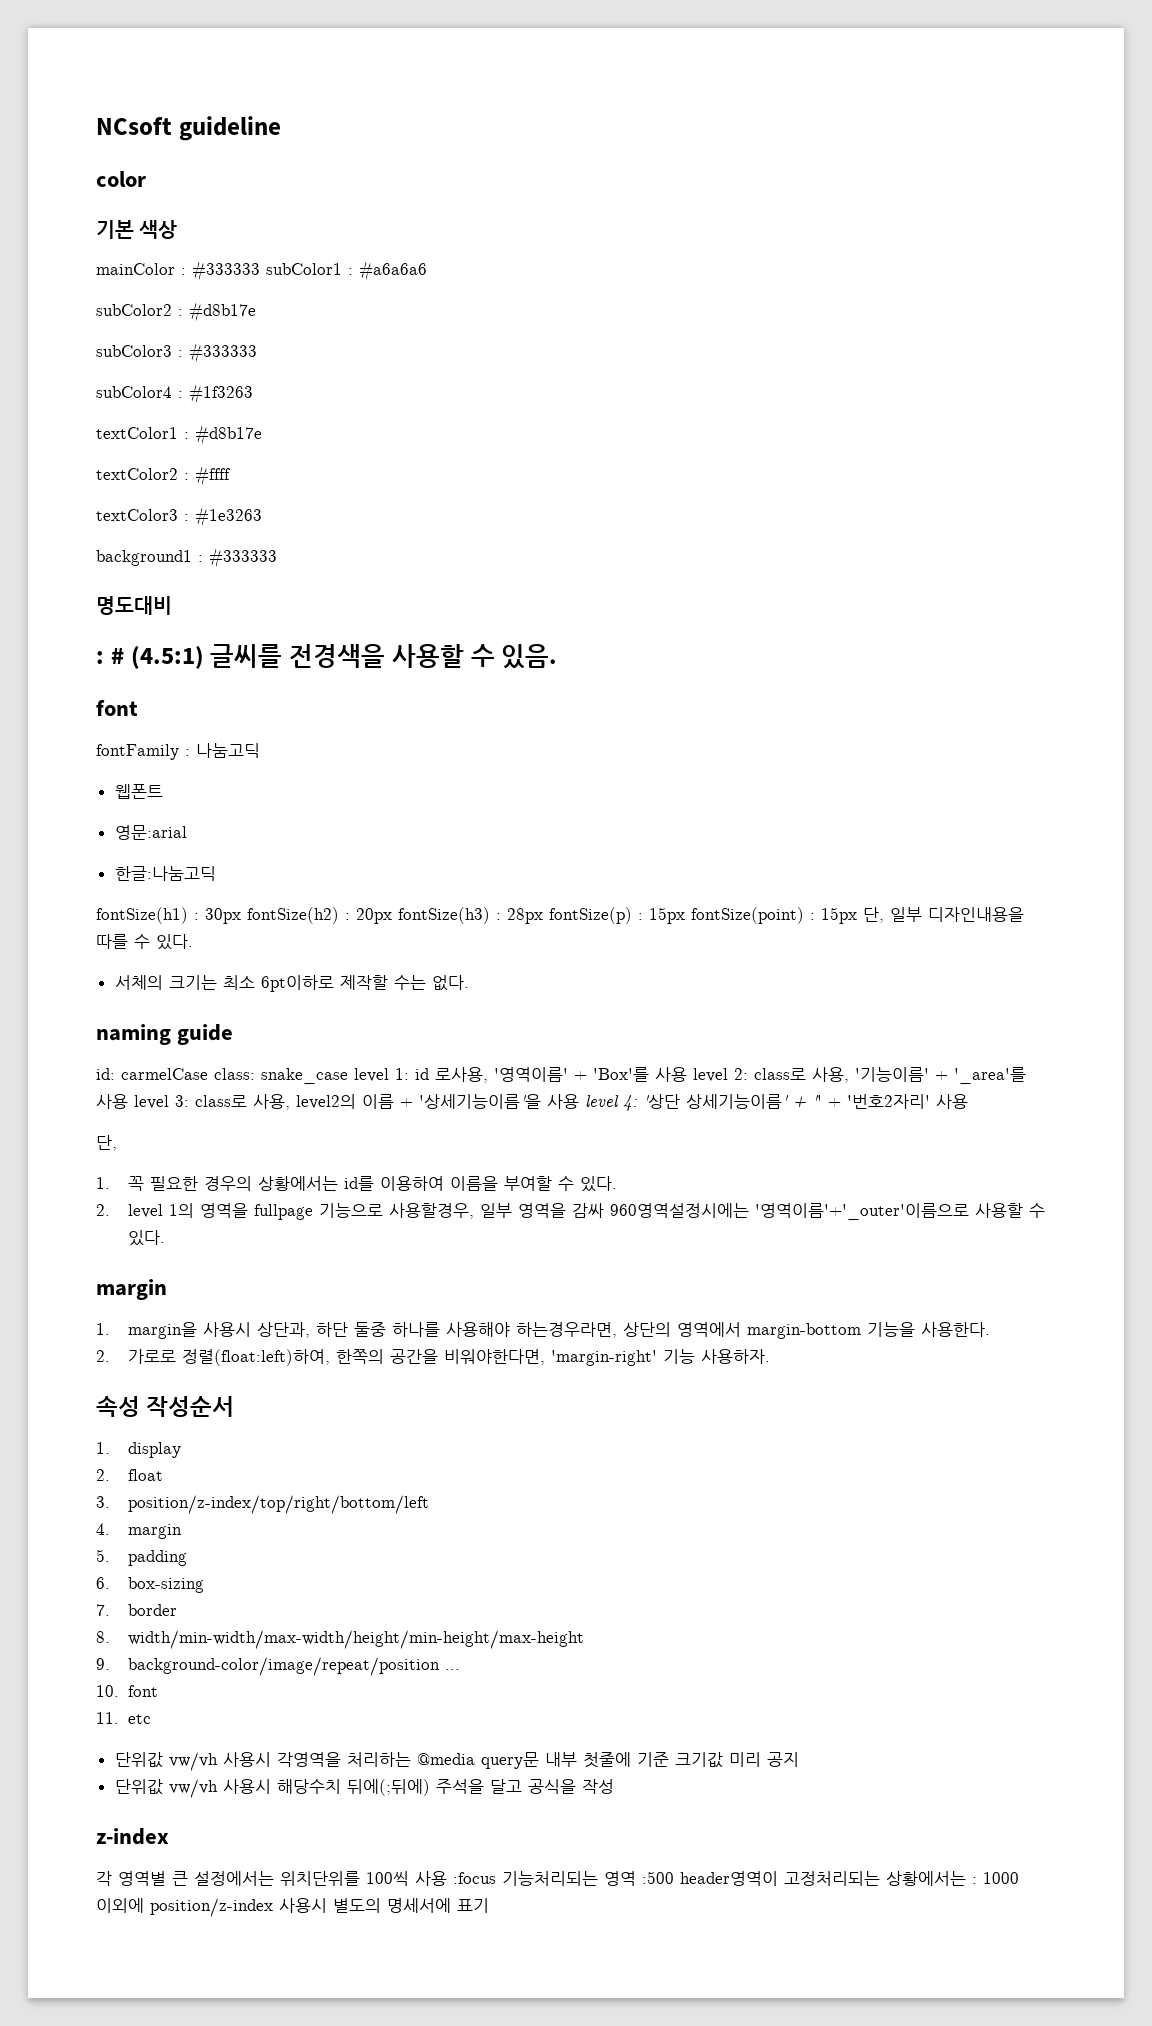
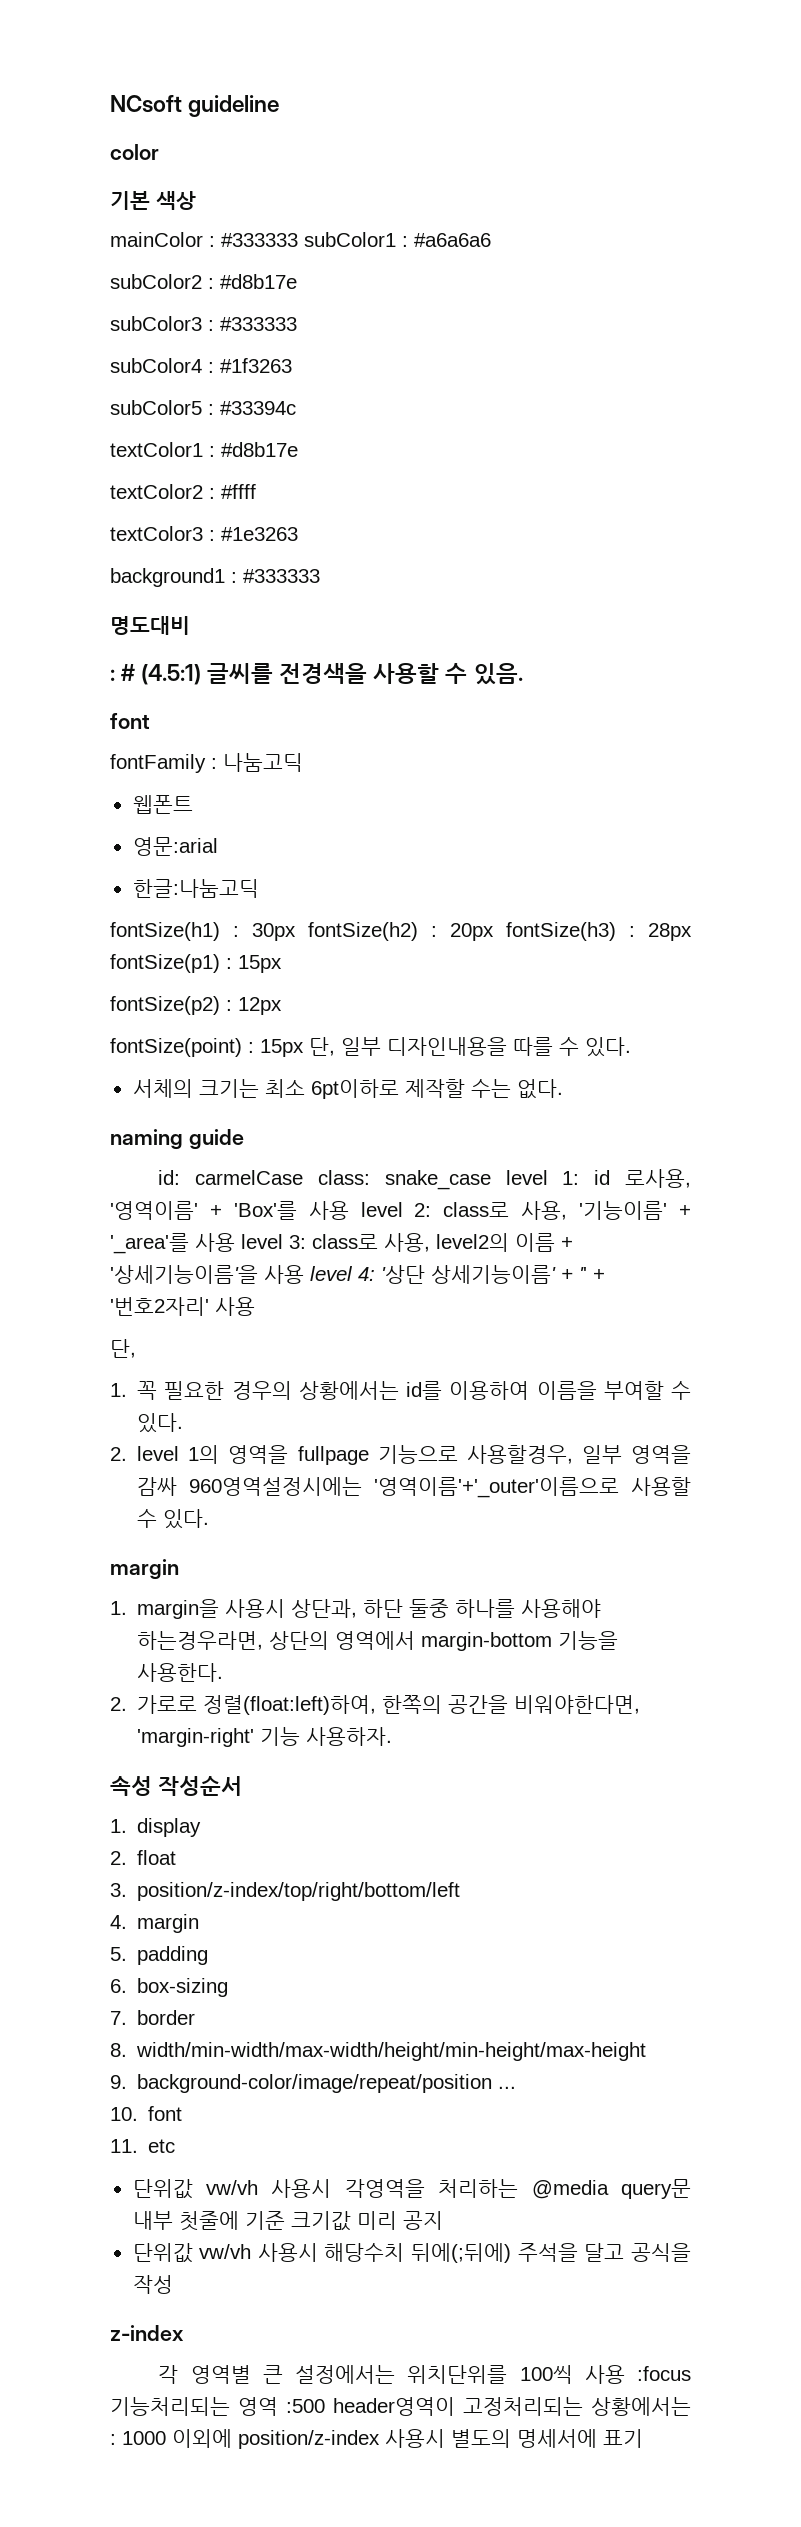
(253, 394) none -> [110,400,296,415] // subColor5 : #33394c
[549,907,685,924] fontSize(p) : 15px -> [110,954,282,973] [110,996,282,1015] fontSize(p1) : 15px // fontSize(p2) : 12px //

